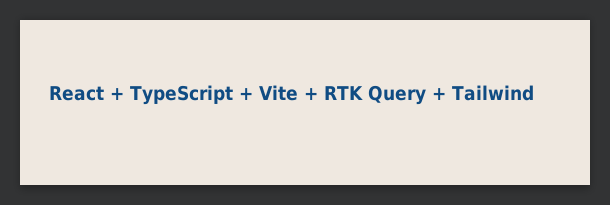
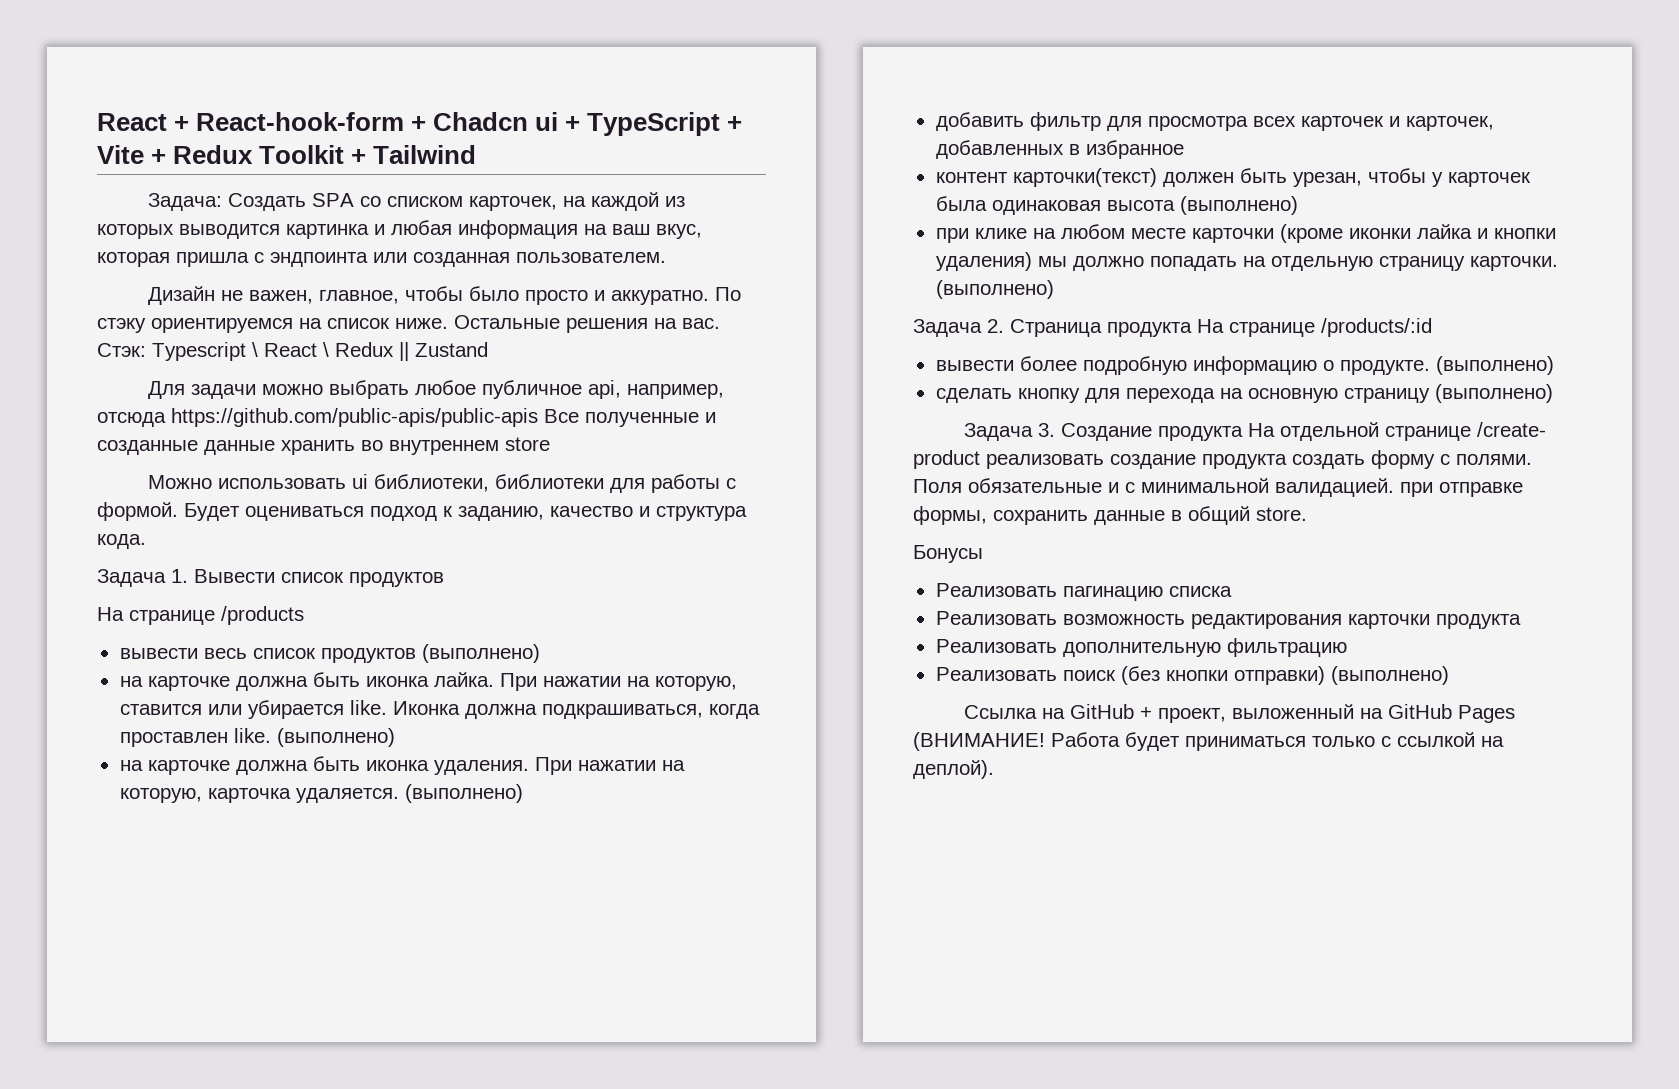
(124, 94) none -> [196,112,581,131] React-hook-form + Chadcn ui +
[323,85,426,105] RTK Query -> [173,145,345,164] Redux Toolkit
(534, 93) none -> [148,192,686,211] [97,220,702,239] [97,252,666,267] [148,286,742,305] [97,315,720,333] [97,342,488,361] [148,380,725,399] [97,408,716,427] [97,437,550,455] [148,474,737,493] [97,502,747,521] [97,534,146,549] [97,569,444,587] [97,606,304,625] [119,644,540,663] [119,672,737,691] [119,700,760,719] [119,728,395,747] [119,756,685,775] [119,784,523,803] [935,112,1494,131] [935,140,1184,159] [935,168,1531,187] [935,196,1298,215] [935,224,1556,243] [935,252,1558,271] [935,280,1054,299] [913,318,1432,337] [935,356,1554,375] [935,384,1553,403] [964,422,1547,441] [913,450,1532,469] [913,478,1523,497] [913,506,1307,525] [913,545,983,563] [935,583,1232,601] [935,611,1521,629] [935,638,1347,657] [935,666,1449,685] [964,704,1516,723] [913,732,1504,751] [913,760,994,779] // Задача: Создать SPA со списком карточек, на каждой из которых выводится картинка и любая информация на ваш вкус, которая пришла с эндпоинта или созданная пользователем. // Дизайн не важен, главное, чтобы было просто и аккуратно. По стэку ориентируемся на список ниже. Остальные решения на вас. Стэк: Typescript \ React \ Redux || Zustand // Для задачи можно выбрать любое публичное api, например, отсюда https://github.com/public-apis/public-apis Все полученные и созданные данные хранить во внутреннем store // Можно использовать ui библиотеки, библиотеки для работы с формой. Будет оцениваться подход к заданию, качество и структура кода. // Задача 1. Вывести список продуктов // На странице /products // вывести весь список продуктов (выполнено) // на карточке должна быть иконка лайка. При нажатии на которую, ставится или убирается like. Иконка должна подкрашиваться, когда проставлен like. (выполнено) // на карточке должна быть иконка удаления. При нажатии на которую, карточка удаляется. (выполнено) // добавить фильтр для просмотра всех карточек и карточек, добавленных в избранное // контент карточки(текст) должен быть урезан, чтобы у карточек была одинаковая высота (выполнено) // при клике на любом месте карточки (кроме иконки лайка и кнопки удаления) мы должно попадать на отдельную страницу карточки. (выполнено) // Задача 2. Страница продукта На странице /products/:id // вывести более подробную информацию о продукте. (выполнено) // сделать кнопку для перехода на основную страницу (выполнено) // Задача 3. Создание продукта На отдельной странице /create- product реализовать создание продукта создать форму с полями. Поля обязательные и с минимальной валидацией. при отправке формы, сохранить данные в общий store. // Бонусы // Реализовать пагинацию списка // Реализовать возможность редактирования карточки продукта // Реализовать дополнительную фильтрацию // Реализовать поиск (без кнопки отправки) (выполнено) // Ссылка на GitHub + проект, выложенный на GitHub Pages (ВНИМАНИЕ! Работа будет приниматься только с ссылкой на деплой).

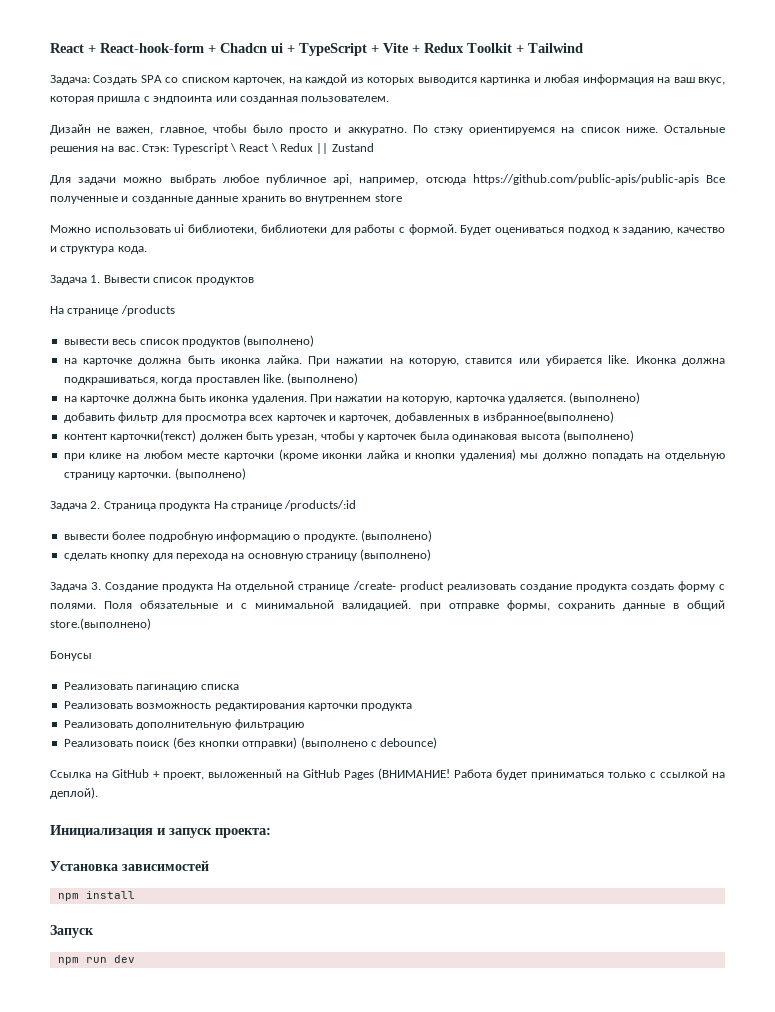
[1085,140,1184,159] избранное -> [482,411,614,423] избранное(выполнено)
[1256,507,1307,521] store. -> [50,618,151,630] store.(выполнено)
[1330,666,1449,685] (выполнено) -> [300,737,438,749] (выполнено с debounce)
(994, 769) none -> [50,825,271,838] [50,860,209,871] [57,891,135,901] [50,925,94,938] [57,955,135,965] // Инициализация и запуск проекта: // Установка зависимостей // npm install // Запуск // npm run dev

